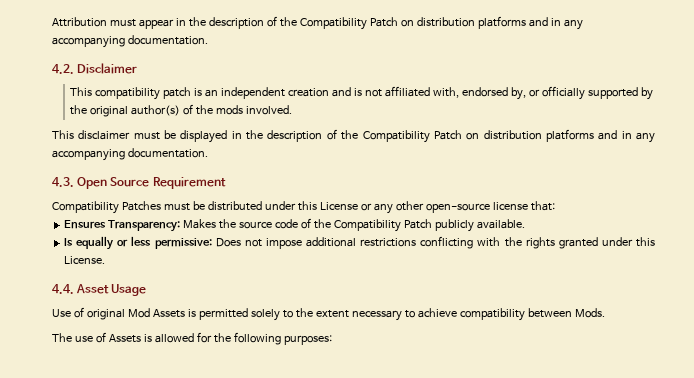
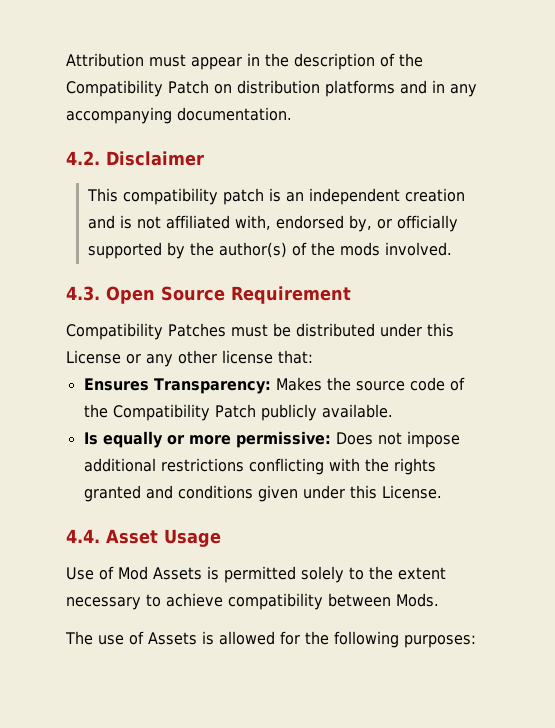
[90,106,129,117] original -> (214, 249) none
[52,129,656,143] [52,148,208,161] // This disclaimer must be displayed in the description of the Compatibility Patch on distribution platforms and in any accompanying documentation. -> (452, 249) none
[425,203,490,213] open-source -> (217, 357) none
[131,236,152,246] less -> [188,435,231,445] more
(598, 243) none -> [145,485,298,502] and conditions given
[86,309,125,320] original -> (114, 573) none

